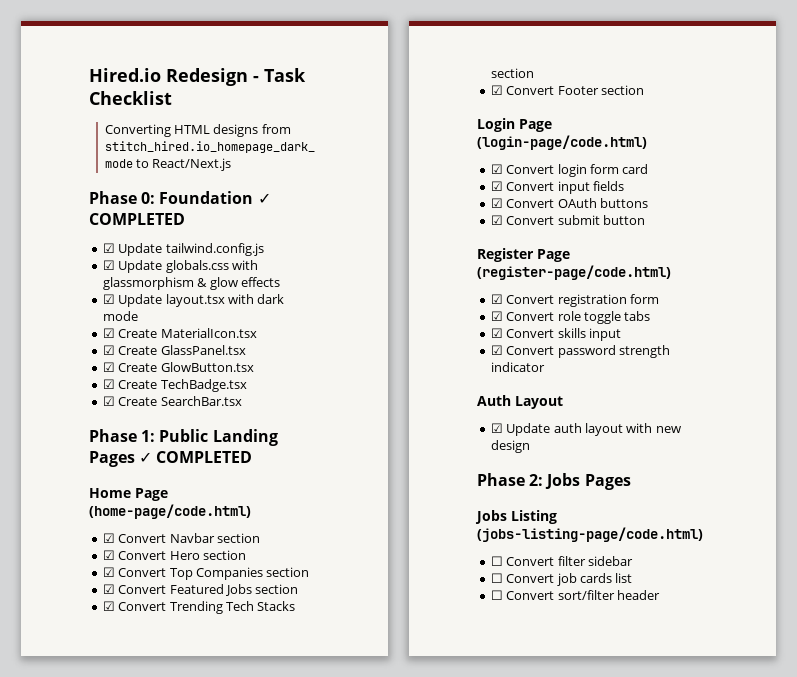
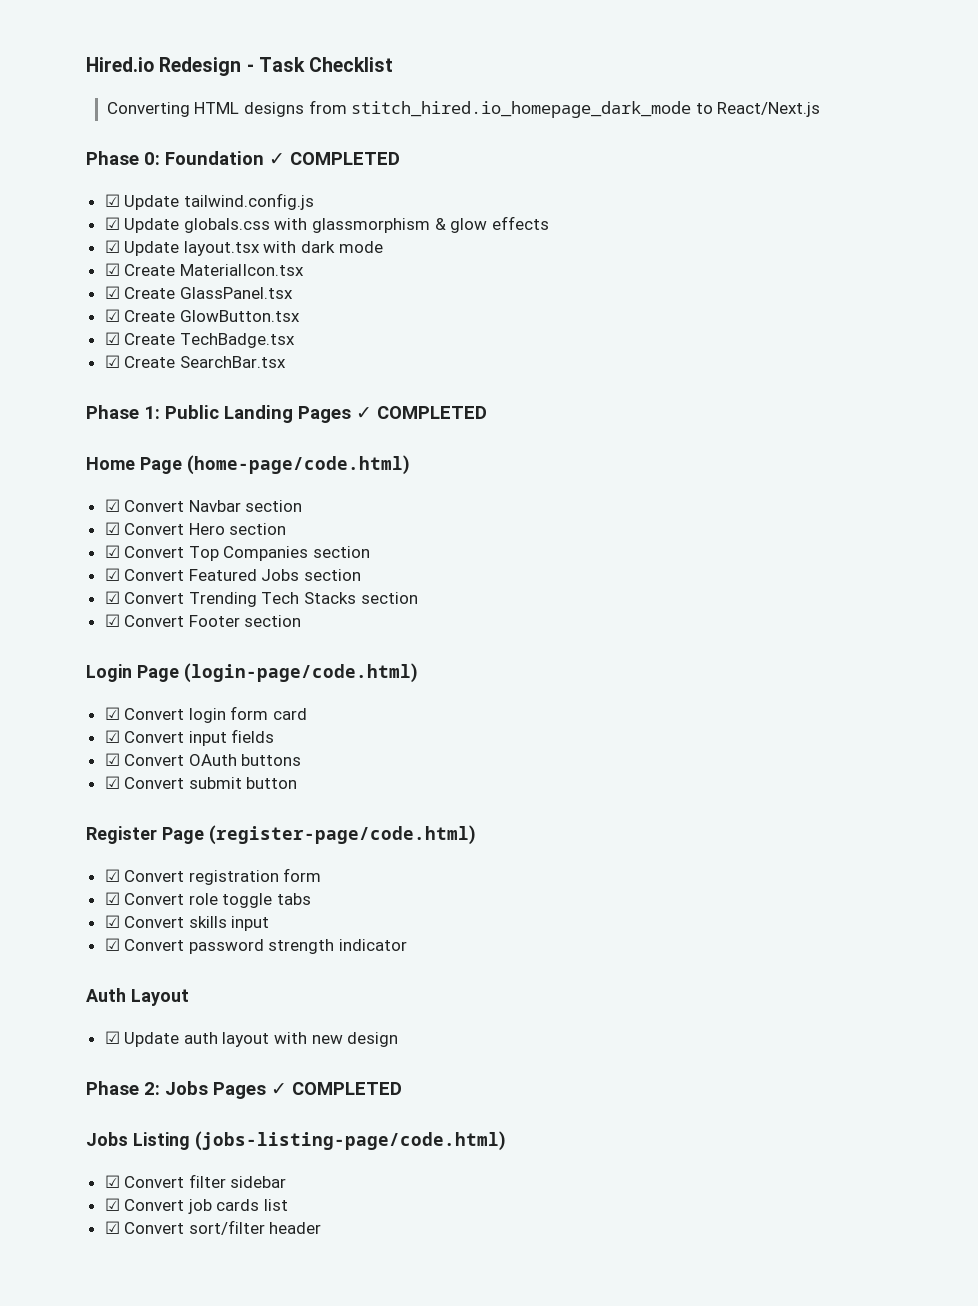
(631, 482) none -> [271,1082,402,1095] ✓ COMPLETED
[490,556,503,566] ☐ -> [104,1175,120,1188] ☑
[490,573,503,583] ☐ -> [104,1198,120,1211] ☑
[490,590,503,600] ☐ -> [104,1221,120,1234] ☑

